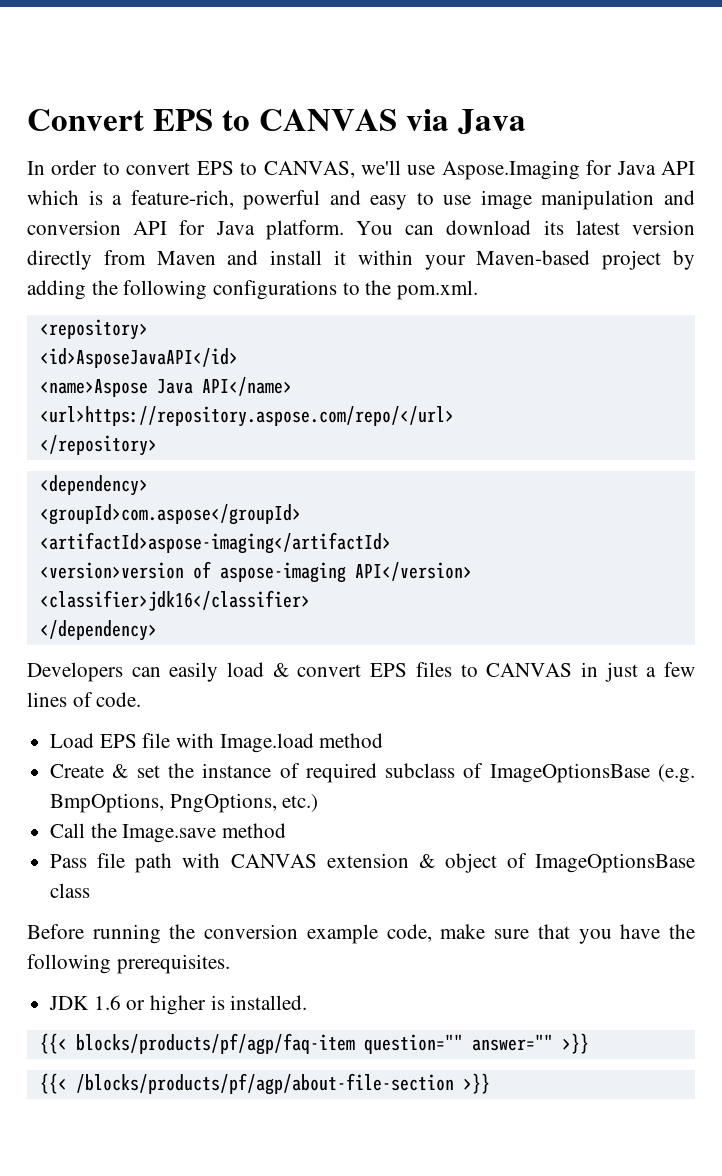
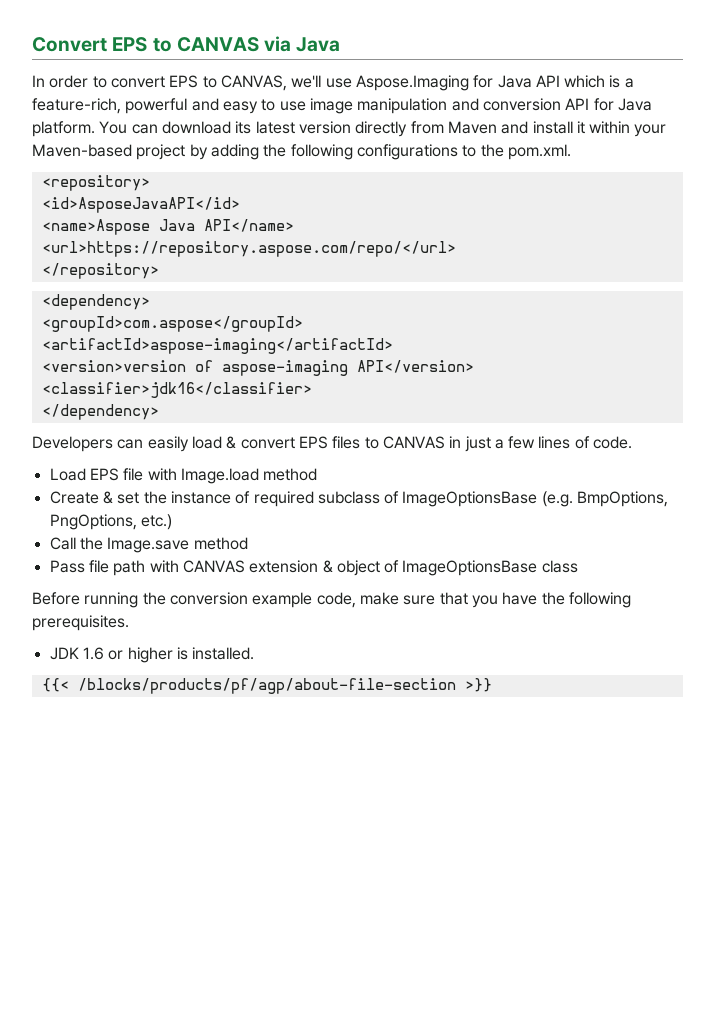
[39,1033,589,1055] // {{< blocks/products/pf/agp/faq-item question="" answer="" >}} -> (255, 653) none

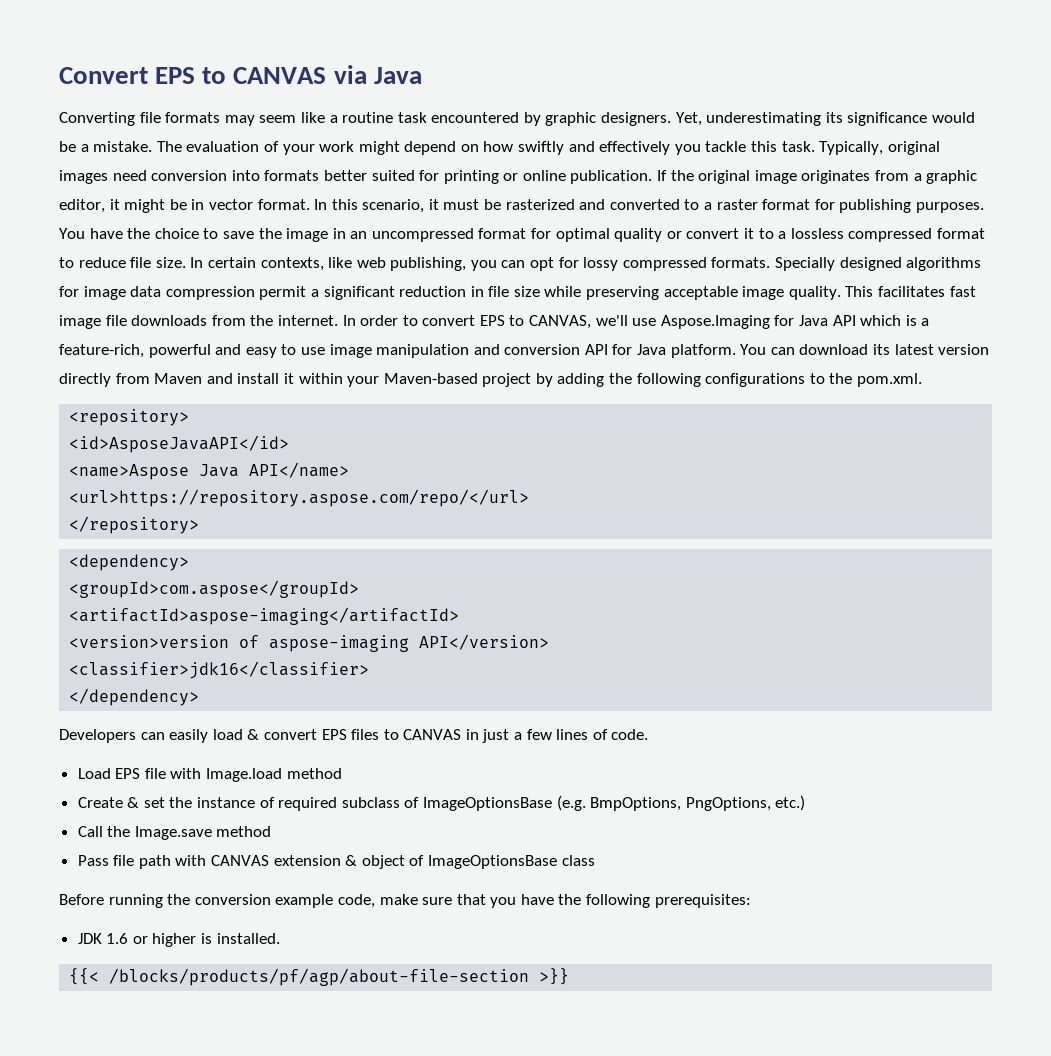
(341, 44) none -> [59,112,976,126] [59,141,940,155] [59,170,978,184] [59,199,984,213] [59,228,985,242] [59,257,982,271] [59,286,976,300] [59,315,338,329] Converting file formats may seem like a routine task encountered by graphic designers. Yet, underestimating its significance would be a mistake. The evaluation of your work might depend on how swiftly and effectively you tackle this task. Typically, original images need conversion into formats better suited for printing or online publication. If the original image originates from a graphic editor, it might be in vector format. In this scenario, it must be rasterized and converted to a raster format for publishing purposes. You have the choice to save the image in an uncompressed format for optimal quality or convert it to a lossless compressed format to reduce file size. In certain contexts, like web publishing, you can opt for lossy compressed formats. Specially designed algorithms for image data compression permit a significant reduction in file size while preserving acceptable image quality. This facilitates fast image file downloads from the internet.
[32,615,129,631] prerequisites. -> [654,894,751,908] prerequisites:

